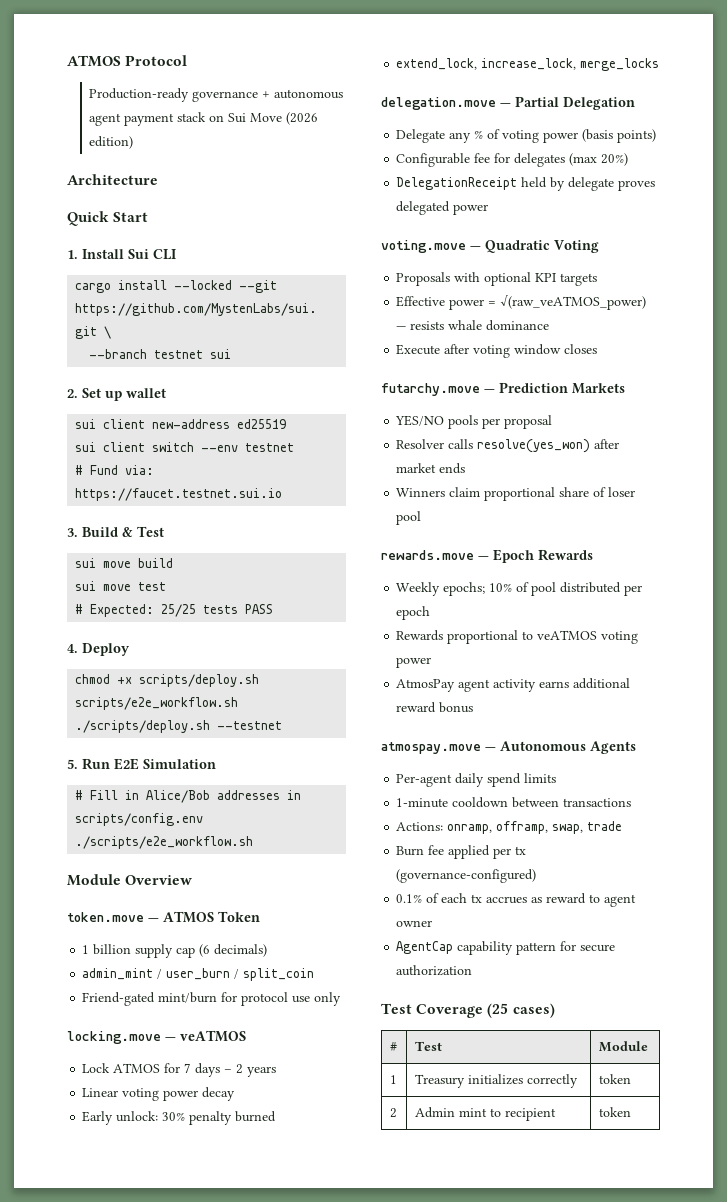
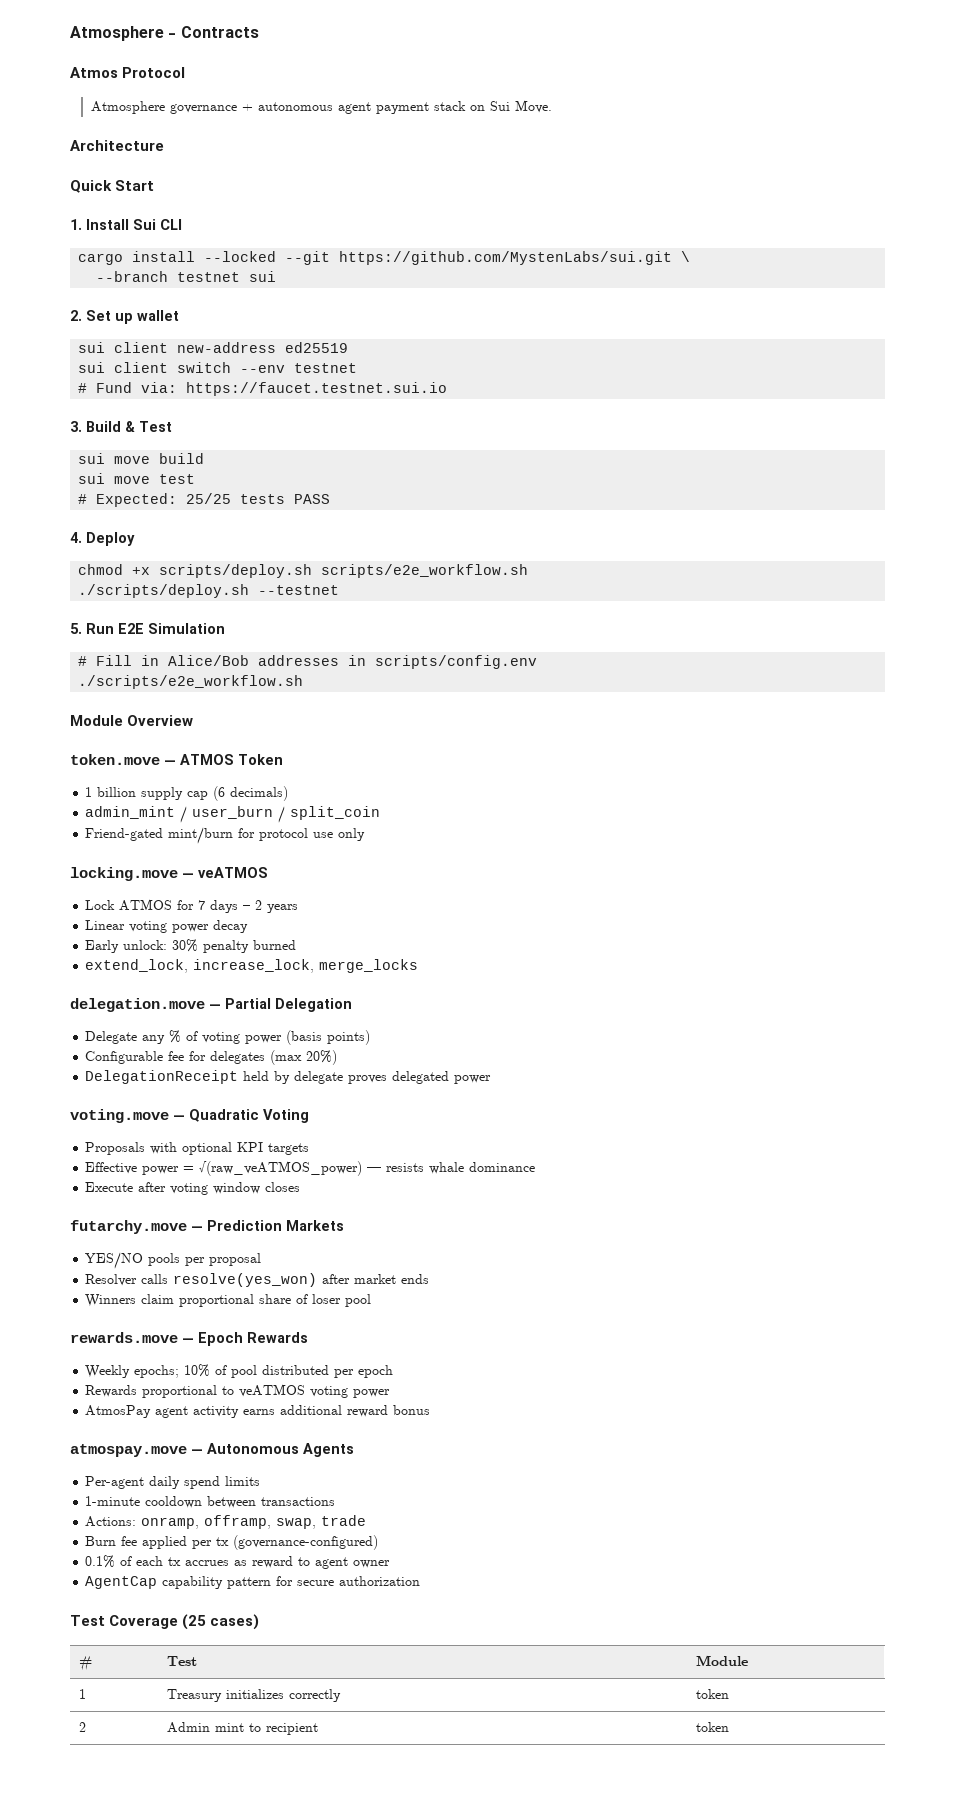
[67,55,121,67] ATMOS -> [70,26,259,41] [70,67,118,78] Atmosphere - Contracts // Atmos
[89,88,190,102] Production-ready -> [91,101,166,114] Atmosphere
[250,112,319,125] [89,136,134,149] Move (2026 edition) -> [515,100,553,113] Move.

